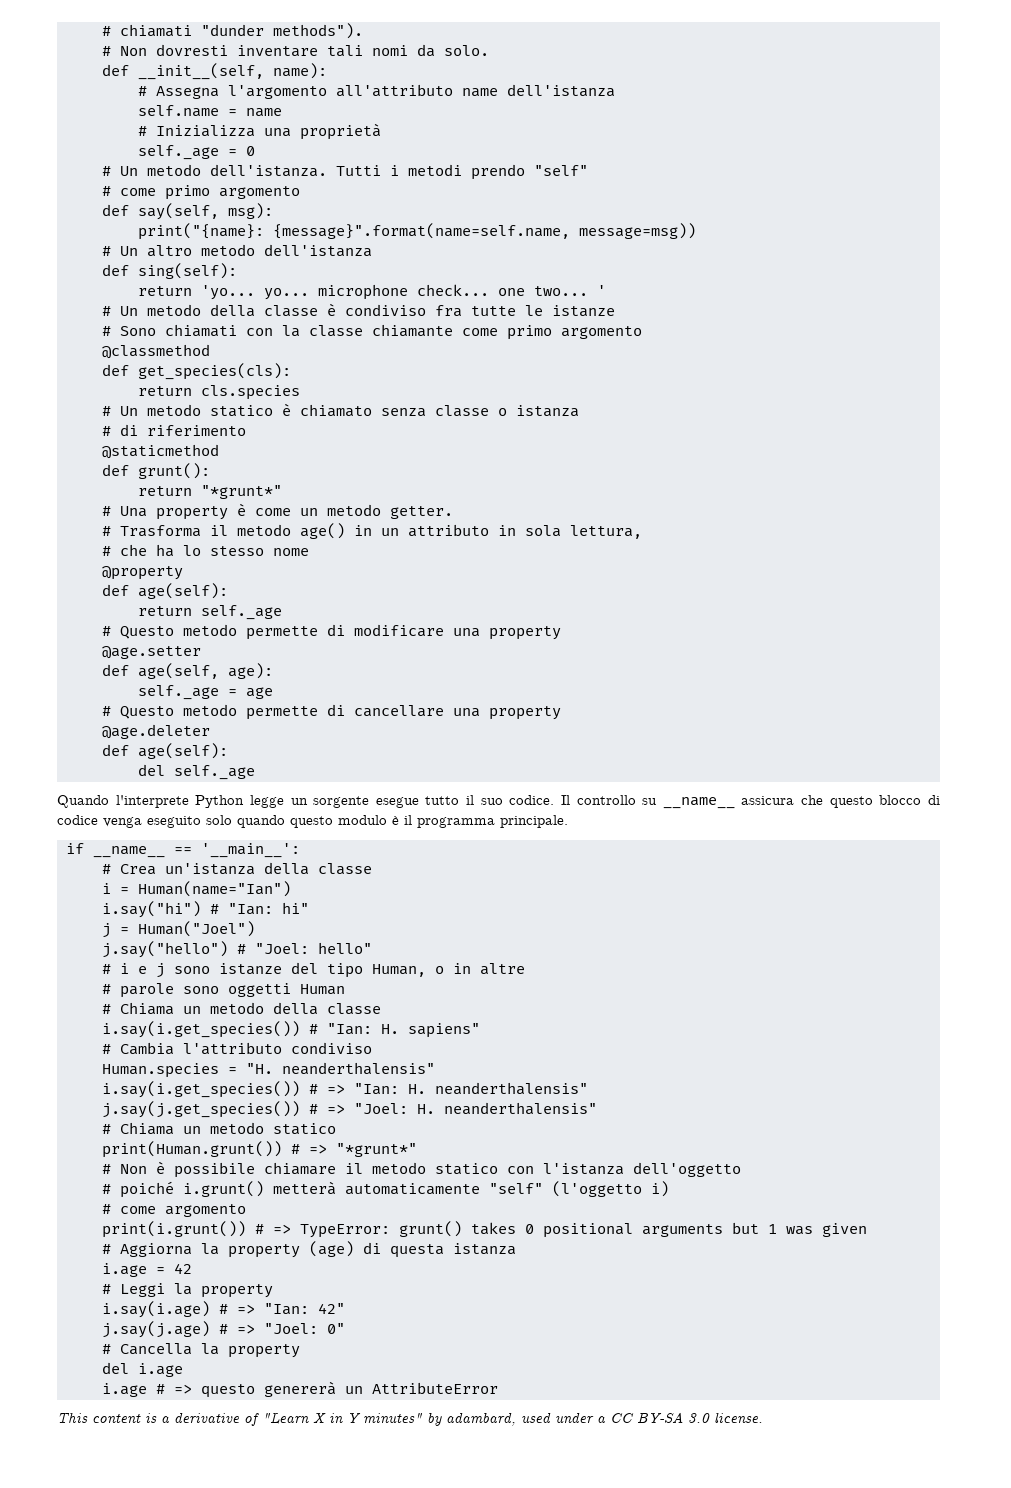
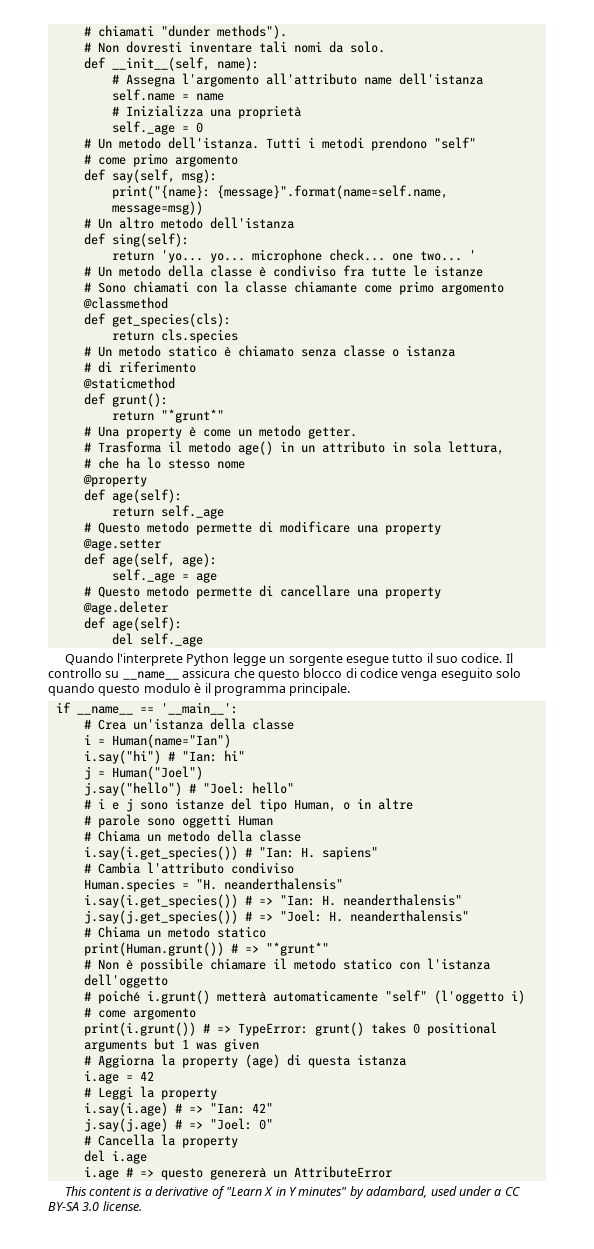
[471,164,525,180] prendo -> [370,137,427,151] prendono

